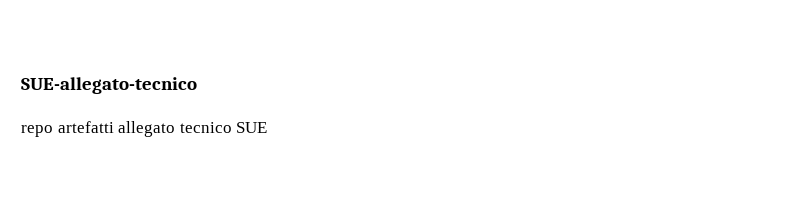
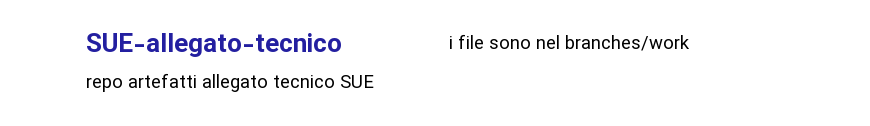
(268, 127) none -> [449,34,690,51] // i file sono nel branches/work

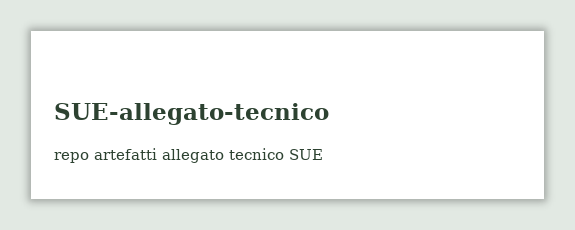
[449,34,690,51] // i file sono nel branches/work -> (323, 154) none

